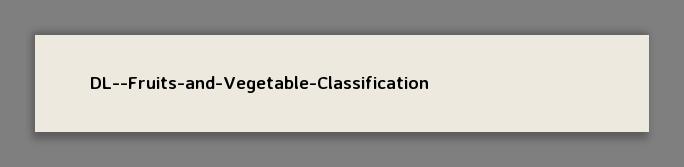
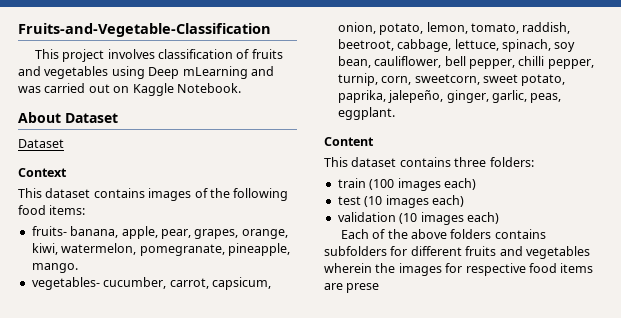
[90,76,429,93] DL--Fruits-and-Vegetable-Classification -> [18,23,271,37] [34,49,283,62] [18,66,274,79] [18,83,241,96] [18,112,118,123] [18,139,64,148] [18,168,67,177] [18,188,289,201] [18,205,86,215] [31,226,288,239] [31,243,290,256] [31,263,78,273] [31,277,271,290] [337,22,571,35] [337,39,576,52] [337,56,594,69] [337,73,566,86] [337,90,562,103] [337,107,395,120] [324,137,374,146] [324,157,534,167] [337,178,476,191] [337,195,464,208] [337,212,499,225] [340,229,546,239] [324,246,590,259] [324,263,594,276] [324,283,380,293] Fruits-and-Vegetable-Classification // This project involves classification of fruits and vegetables using Deep mLearning and was carried out on Kaggle Notebook. // About Dataset // Dataset // Context // This dataset contains images of the following food items: // fruits- banana, apple, pear, grapes, orange, kiwi, watermelon, pomegranate, pineapple, mango. // vegetables- cucumber, carrot, capsicum, onion, potato, lemon, tomato, raddish, beetroot, cabbage, lettuce, spinach, soy bean, cauliflower, bell pepper, chilli pepper, turnip, corn, sweetcorn, sweet potato, paprika, jalepeño, ginger, garlic, peas, eggplant. // Content // This dataset contains three folders: // train (100 images each) // test (10 images each) // validation (10 images each) // Each of the above folders contains subfolders for different fruits and vegetables wherein the images for respective food items are prese

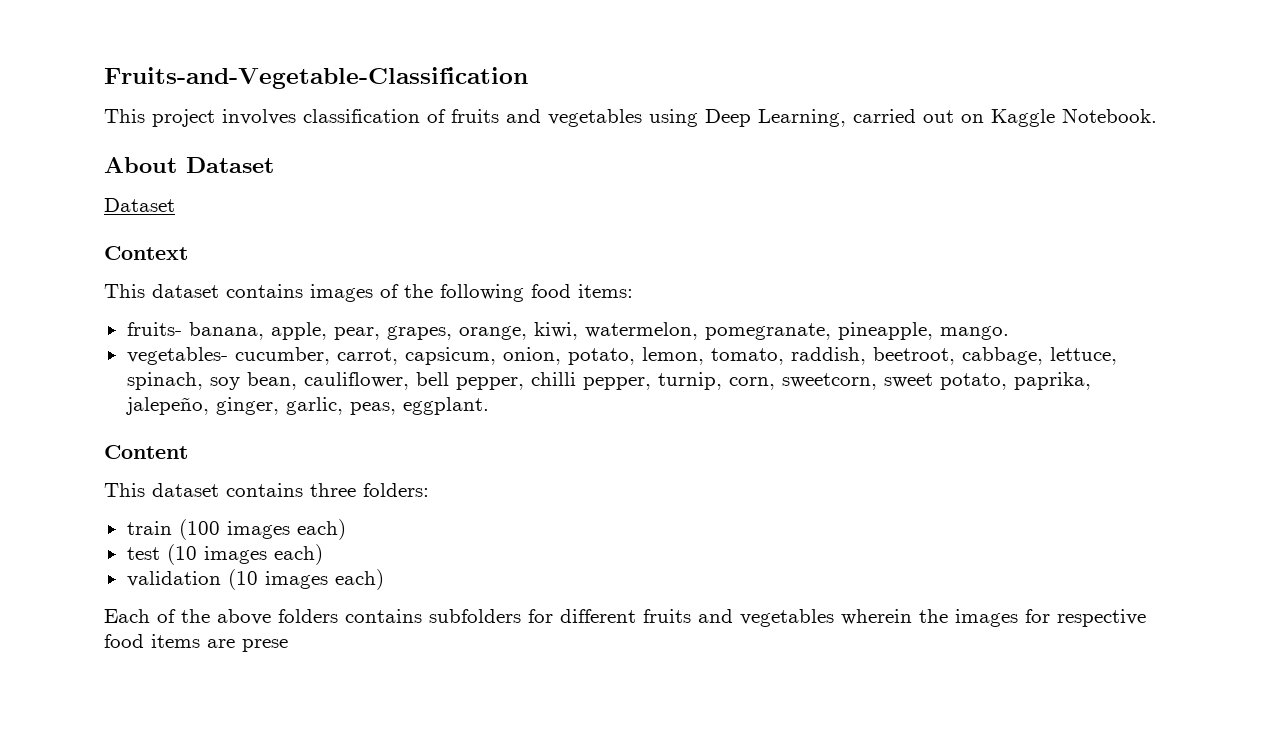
[182,66,274,79] [18,86,41,93] mLearning and was -> [758,109,846,127] Learning,

